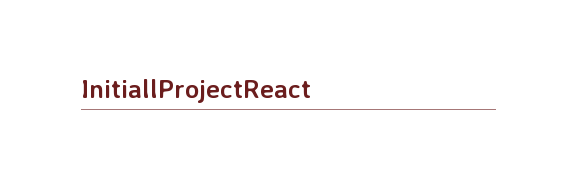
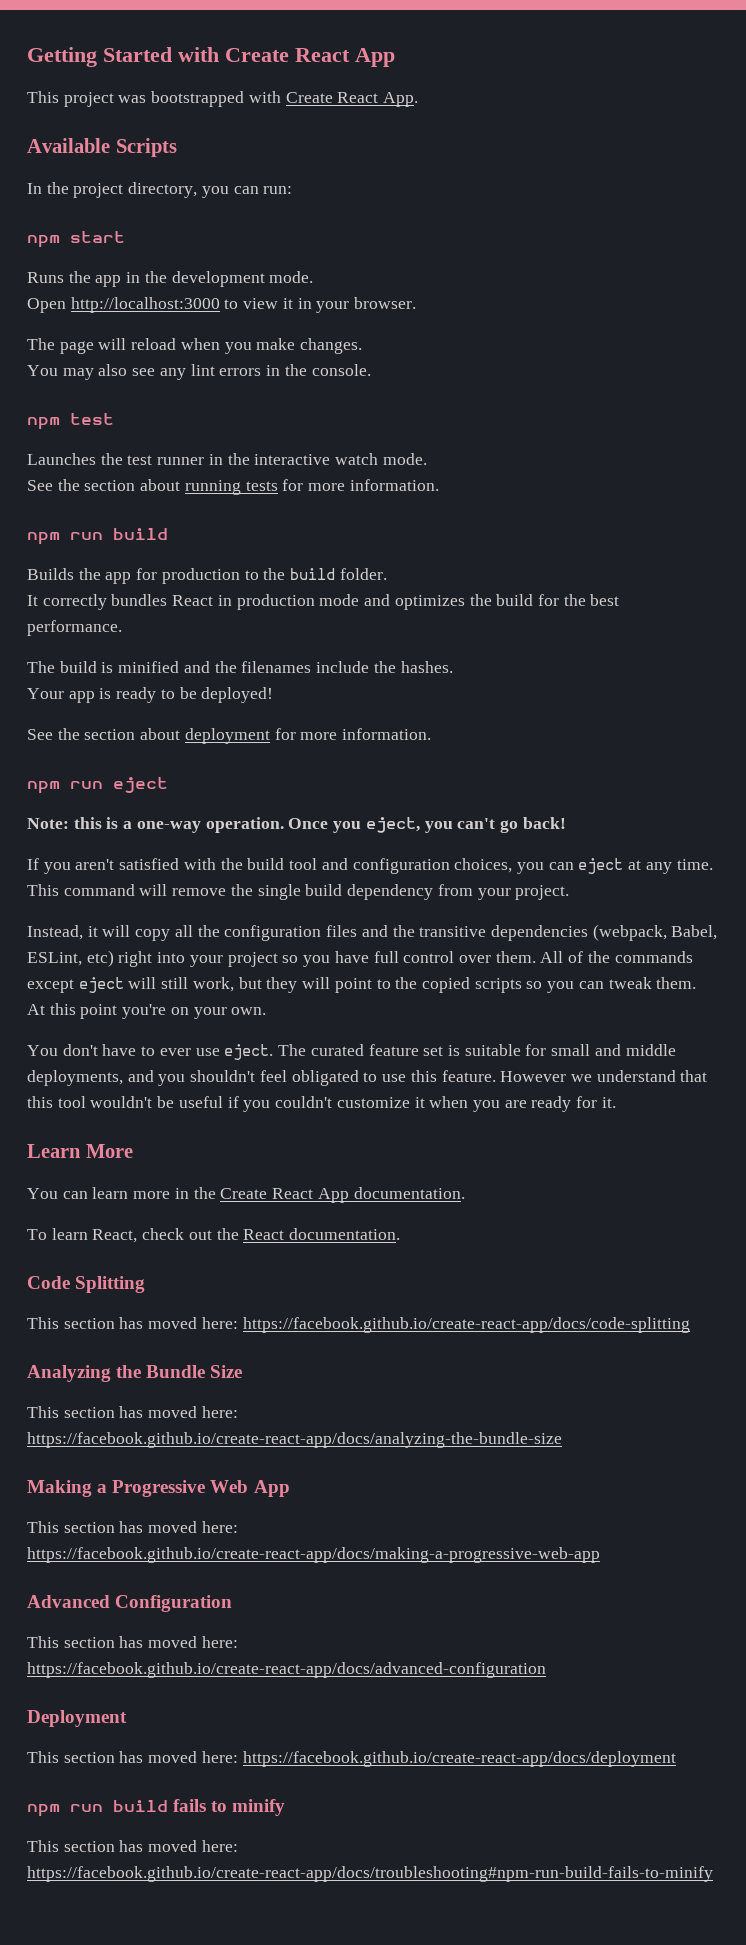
[81,79,311,103] InitiallProjectReact -> [27,47,395,67] [27,91,419,107] [27,138,177,157] [27,182,293,198] [27,231,125,248] [27,271,314,287] [27,297,417,313] [27,338,363,354] [27,364,371,380] [27,413,114,430] [27,453,427,465] [27,479,439,495] [27,528,168,545] [27,568,387,584] [27,594,620,610] [27,620,122,636] [27,661,453,673] [27,687,274,703] [27,728,432,744] [27,777,168,794] [27,817,566,833] [27,858,713,874] [27,884,570,900] [27,924,718,941] [27,950,693,967] [27,977,697,993] [27,1003,267,1019] [27,1044,676,1060] [27,1070,708,1086] [27,1096,616,1112] [27,1144,133,1158] [27,1187,465,1203] [27,1228,401,1243] [27,1276,146,1293] [27,1317,690,1333] [27,1365,243,1382] [27,1406,238,1418] [27,1432,562,1448] [27,1480,290,1497] [27,1521,238,1533] [27,1547,600,1563] [27,1595,233,1612] [27,1636,238,1648] [27,1662,546,1678] [27,1710,127,1727] [27,1751,676,1767] [27,1799,286,1817] [27,1840,238,1852] [27,1866,713,1882] Getting Started with Create React App // This project was bootstrapped with Create React App. // Available Scripts // In the project directory, you can run: // npm start // Runs the app in the development mode. // Open http://localhost:3000 to view it in your browser. // The page will reload when you make changes. // You may also see any lint errors in the console. // npm test // Launches the test runner in the interactive watch mode. // See the section about running tests for more information. // npm run build // Builds the app for production to the build folder. // It correctly bundles React in production mode and optimizes the build for the best performance. // The build is minified and the filenames include the hashes. // Your app is ready to be deployed! // See the section about deployment for more information. // npm run eject // Note: this is a one-way operation. Once you eject, you can't go back! // If you aren't satisfied with the build tool and configuration choices, you can eject at any time. This command will remove the single build dependency from your project. // Instead, it will copy all the configuration files and the transitive dependencies (webpack, Babel, ESLint, etc) right into your project so you have full control over them. All of the commands except eject will still work, but they will point to the copied scripts so you can tweak them. At this point you're on your own. // You don't have to ever use eject. The curated feature set is suitable for small and middle deployments, and you shouldn't feel obligated to use this feature. However we understand that this tool wouldn't be useful if you couldn't customize it when you are ready for it. // Learn More // You can learn more in the Create React App documentation. // To learn React, check out the React documentation. // Code Splitting // This section has moved here: https://facebook.github.io/create-react-app/docs/code-splitting // Analyzing the Bundle Size // This section has moved here: https://facebook.github.io/create-react-app/docs/analyzing-the-bundle-size // Making a Progressive Web App // This section has moved here: https://facebook.github.io/create-react-app/docs/making-a-progressive-web-app // Advanced Configuration // This section has moved here: https://facebook.github.io/create-react-app/docs/advanced-configuration // Deployment // This section has moved here: https://facebook.github.io/create-react-app/docs/deployment // npm run build fails to minify // This section has moved here: https://facebook.github.io/create-react-app/docs/troubleshooting#npm-run-build-fails-to-minify

